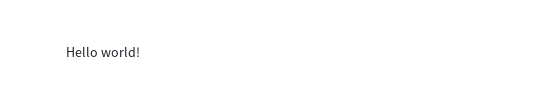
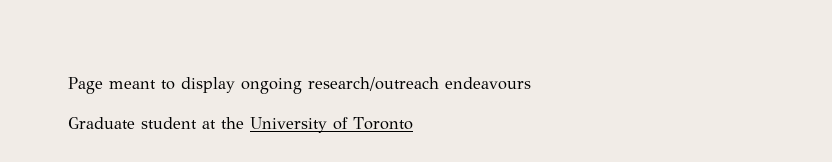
[66,46,141,57] Hello world! -> [68,77,531,94] [68,117,413,133] Page meant to display ongoing research/outreach endeavours // Graduate student at the University of Toronto

